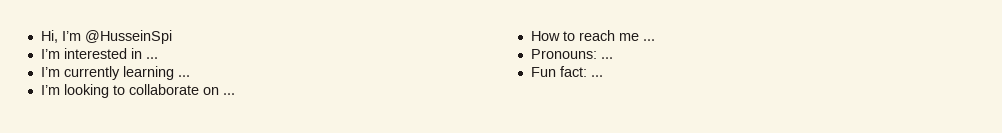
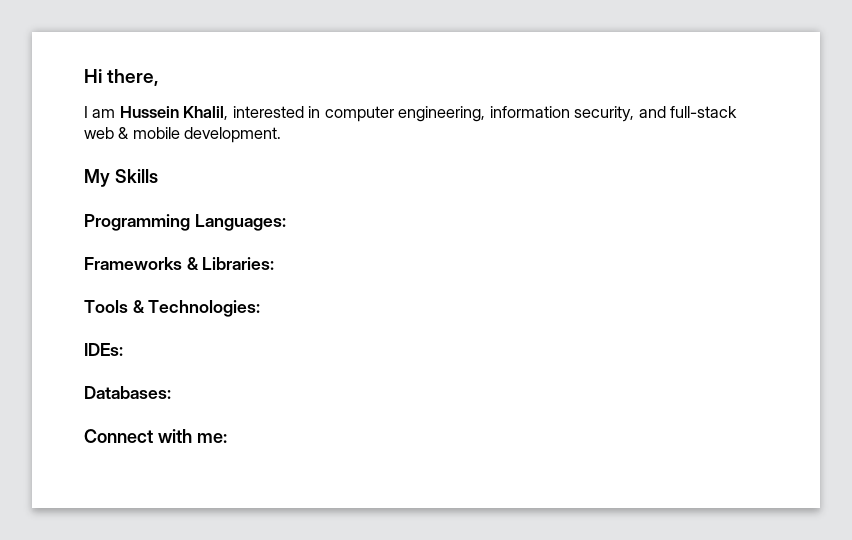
[40,30,172,44] [40,48,158,59] [40,66,190,80] [40,84,235,98] [530,30,655,41] [530,49,613,59] [530,66,603,77] Hi, I’m @HusseinSpi // I’m interested in ... // I’m currently learning ... // I’m looking to collaborate on ... // How to reach me ... // Pronouns: ... // Fun fact: ... -> [84,69,159,86] [84,106,738,122] [84,127,282,143] [84,169,158,187] [84,214,286,231] [84,257,275,270] [84,300,261,317] [84,343,123,356] [84,386,171,399] [84,429,227,443] Hi there, // I am Hussein Khalil, interested in computer engineering, information security, and full-stack web & mobile development. // My Skills // Programming Languages: // Frameworks & Libraries: // Tools & Technologies: // IDEs: // Databases: // Connect with me:

